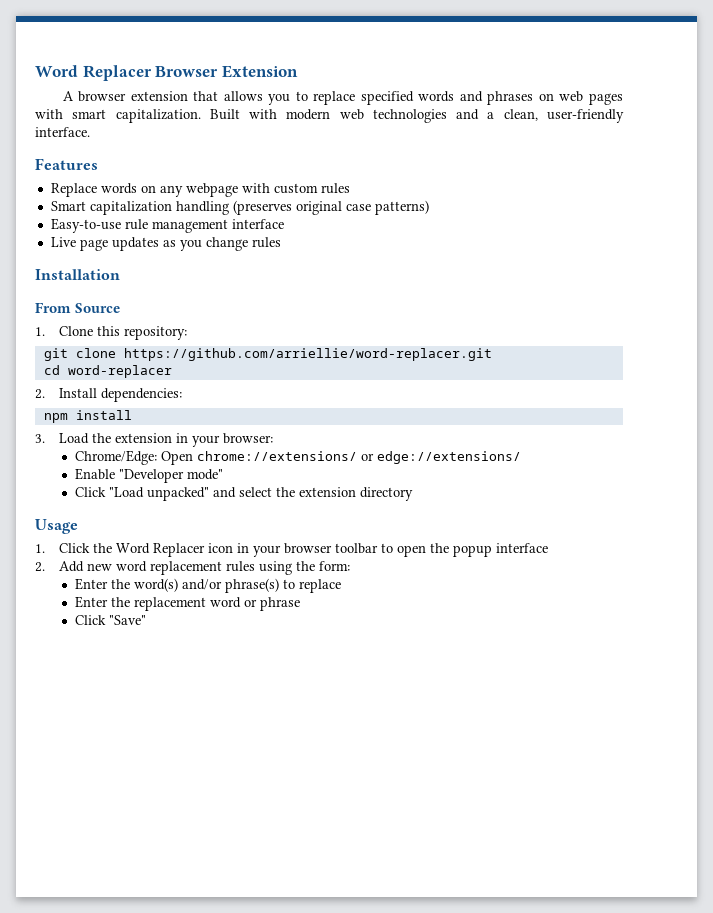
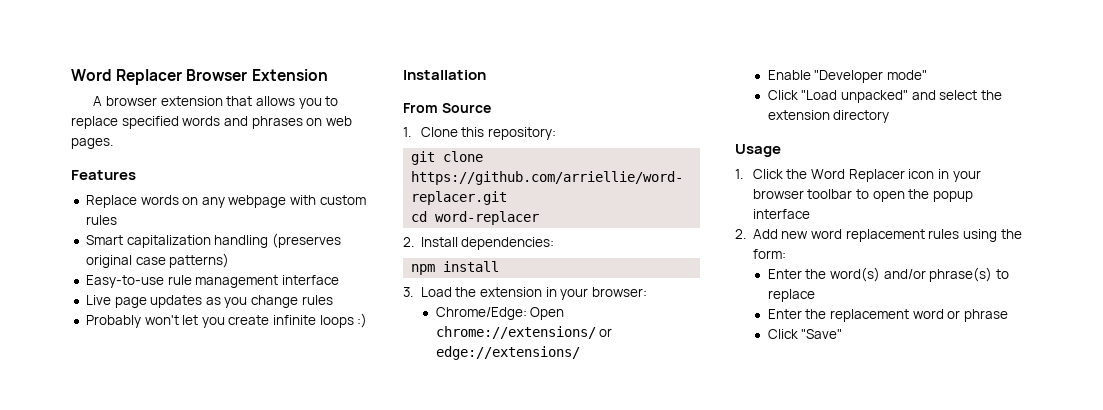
[589,93,623,105] [35,109,624,123] [35,127,90,137] pages with smart capitalization. Built with modern web technologies and a clean, user-friendly interface. -> [71,138,113,149] pages.
(281, 242) none -> [85,313,368,328] // Probably won't let you create infinite loops :)

